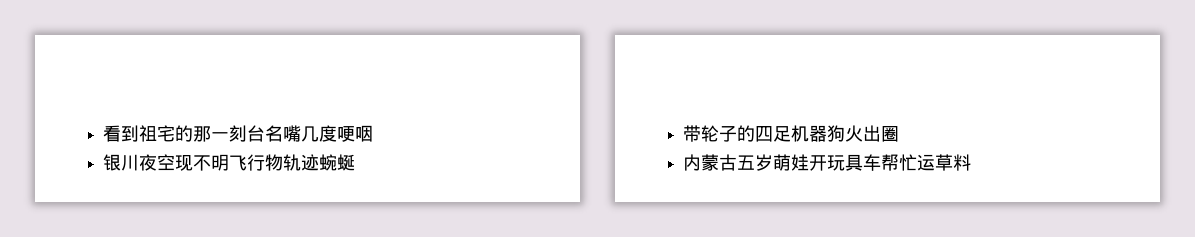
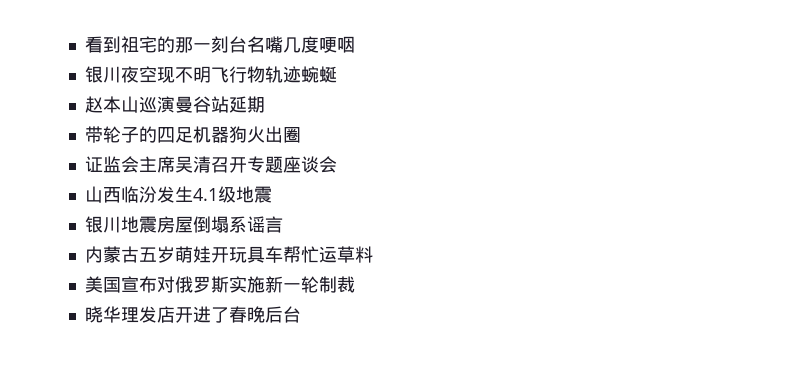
(356, 162) none -> [84,96,265,113] // 赵本山巡演曼谷站延期
(900, 134) none -> [84,156,337,173] [84,186,272,203] [84,216,283,233] // 证监会主席吴清召开专题座谈会 // 山西临汾发生4.1级地震 // 银川地震房屋倒塌系谣言
(972, 162) none -> [84,276,355,293] [84,306,301,323] // 美国宣布对俄罗斯实施新一轮制裁 // 晓华理发店开进了春晚后台

